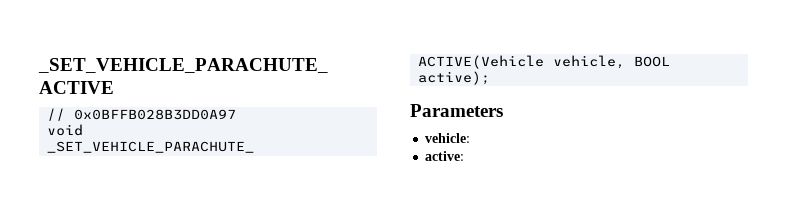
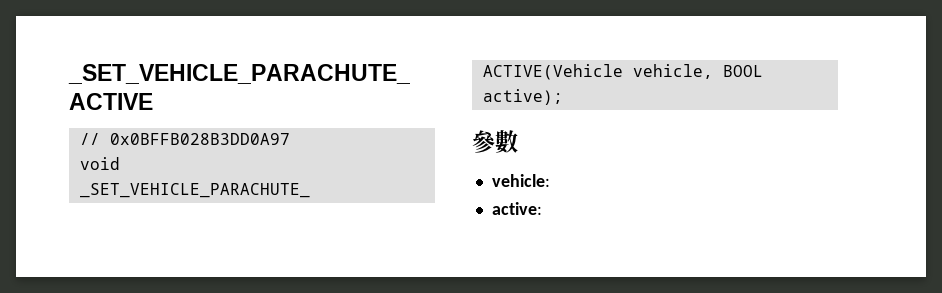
[410,104,503,117] Parameters -> [472,130,518,153] 參數

